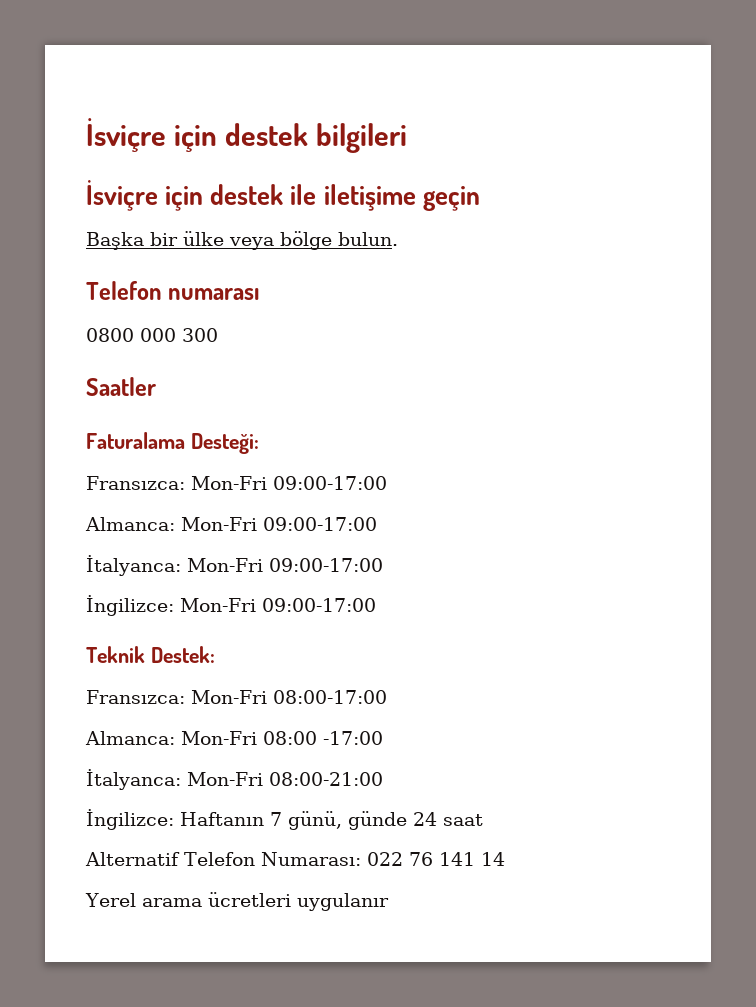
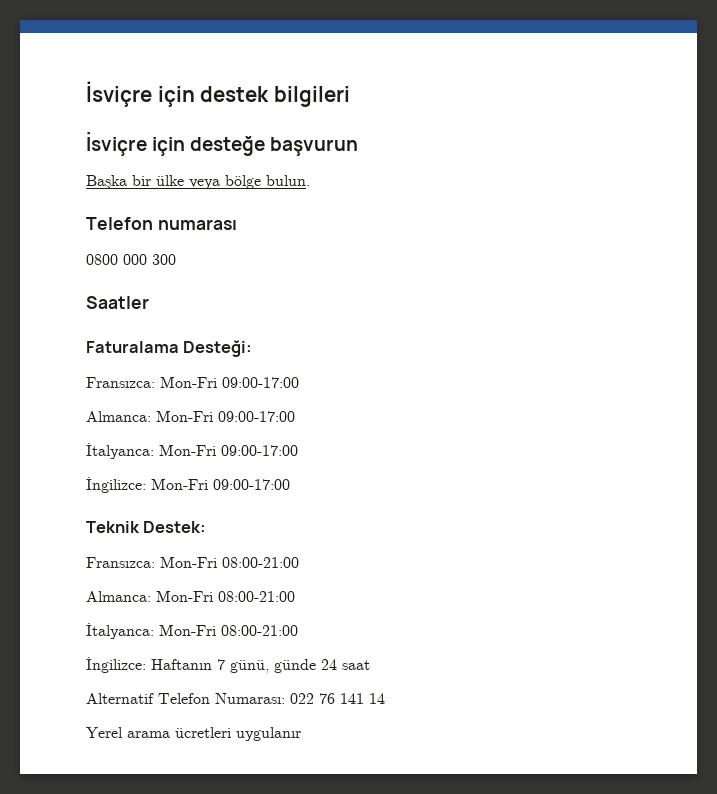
[210,184,480,211] destek ile iletişime geçin -> [190,136,359,156] desteğe başvurun
[273,690,387,704] [85,731,383,745] 08:00-17:00 // Almanca: Mon-Fri 08:00 -17:00 -> [222,557,299,568] [86,590,295,602] 08:00-21:00 // Almanca: Mon-Fri 08:00-21:00

